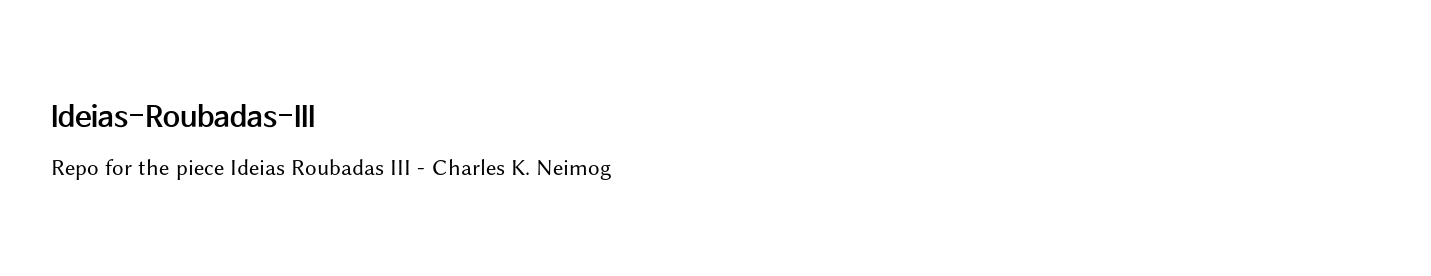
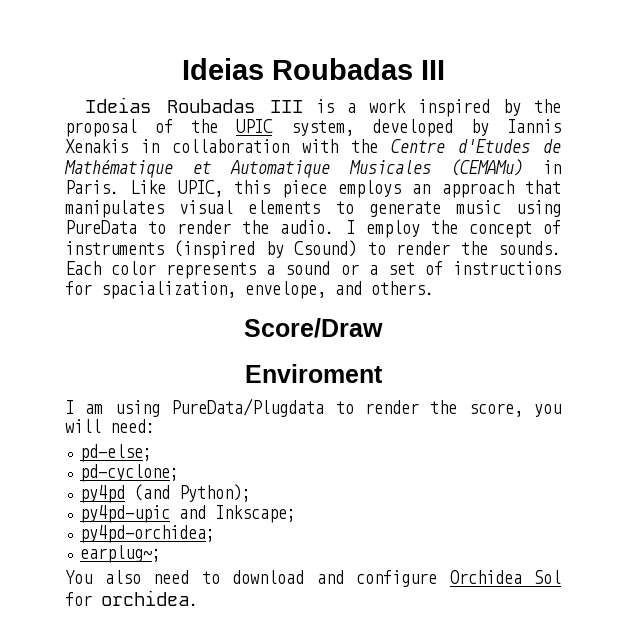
[51,104,315,128] [51,159,612,180] Ideias-Roubadas-III // Repo for the piece Ideias Roubadas III - Charles K. Neimog -> [181,58,445,80] [84,97,561,117] [65,119,561,137] [65,139,561,153] [64,159,561,178] [65,180,561,198] [65,200,561,218] [65,220,561,238] [65,240,561,259] [65,261,561,279] [65,281,434,299] [244,318,383,338] [244,364,383,383] [65,398,561,417] [65,419,155,433] [80,444,153,462] [80,464,180,482] [80,484,252,503] [80,505,297,523] [80,525,216,543] [80,545,162,563] [65,570,561,587] [65,590,198,606] Ideias Roubadas III // Ideias Roubadas III is a work inspired by the proposal of the UPIC system, developed by Iannis Xenakis in collaboration with the Centre d'Etudes de Mathématique et Automatique Musicales (CEMAMu) in Paris. Like UPIC, this piece employs an approach that manipulates visual elements to generate music using PureData to render the audio. I employ the concept of instruments (inspired by Csound) to render the sounds. Each color represents a sound or a set of instructions for spacialization, envelope, and others. // Score/Draw // Enviroment // I am using PureData/Plugdata to render the score, you will need: // pd-else; // pd-cyclone; // py4pd (and Python); // py4pd-upic and Inkscape; // py4pd-orchidea; // earplug~; // You also need to download and configure Orchidea Sol for orchidea.

